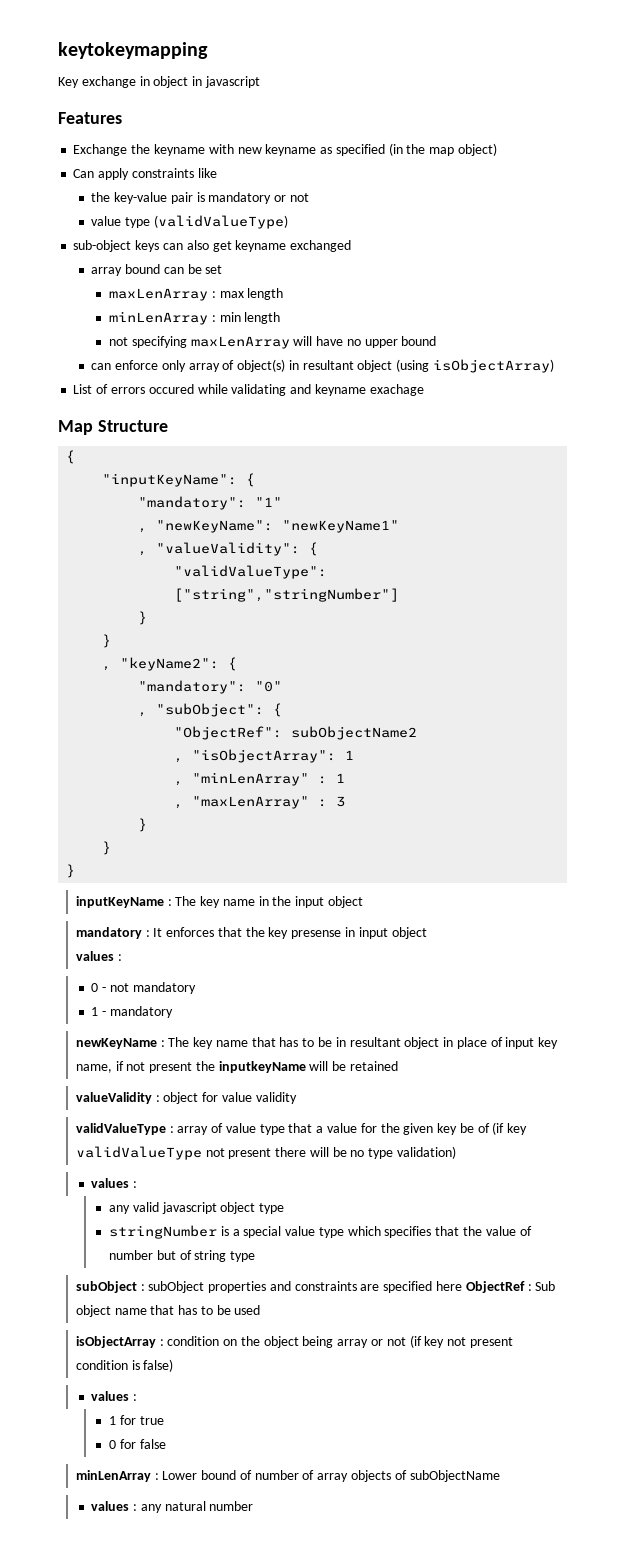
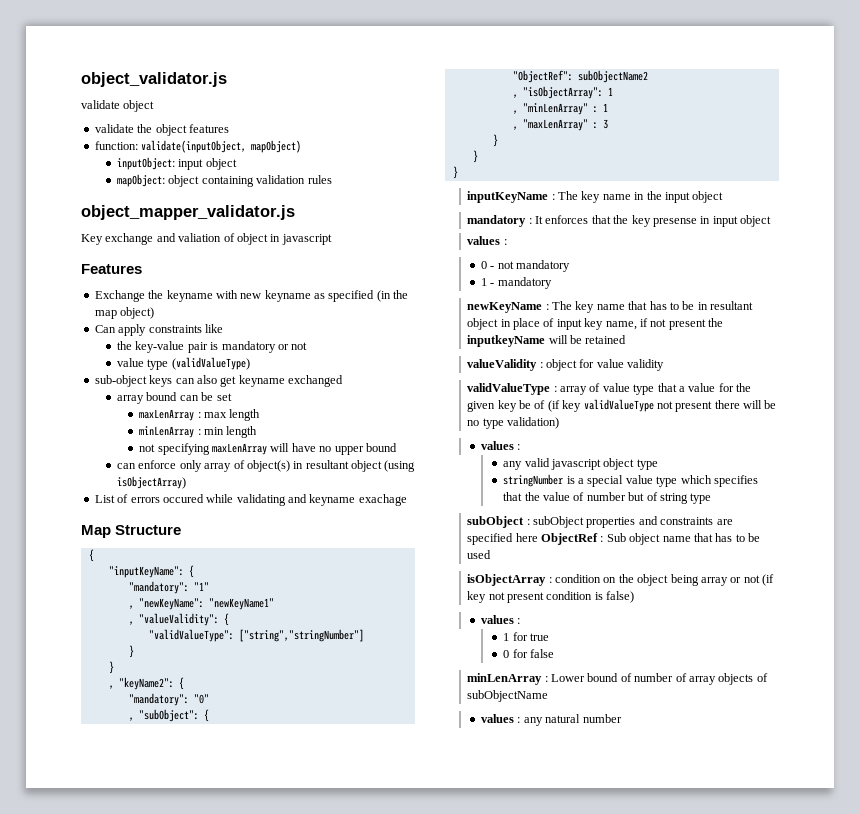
[58,42,208,59] keytokeymapping -> [81,72,227,87] [81,100,155,112] [94,124,229,136] [94,140,302,153] [117,157,237,170] [117,174,332,187] [81,205,295,220] object_validator.js // validate object // validate the object features // function: validate(inputObject, mapObject) // inputObject: input object // mapObject: object containing validation rules // object_mapper_validator.js
[139,76,150,86] in -> [156,233,235,242] and valiation of

